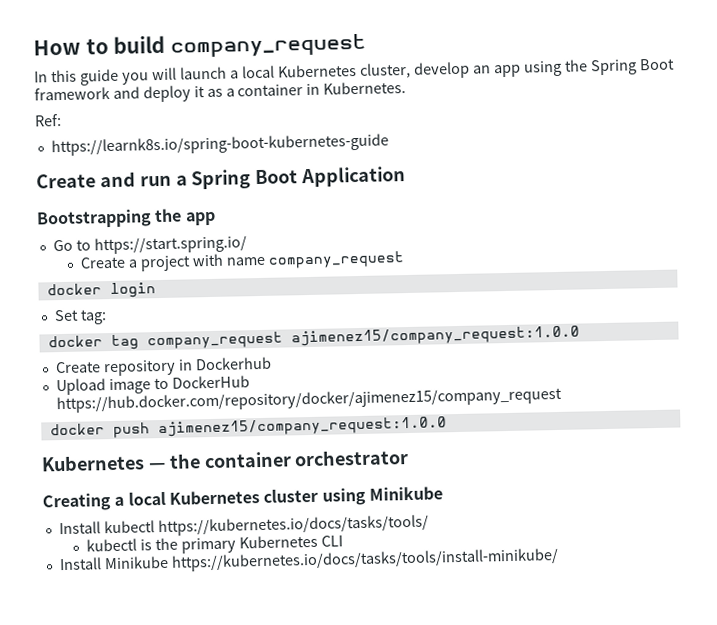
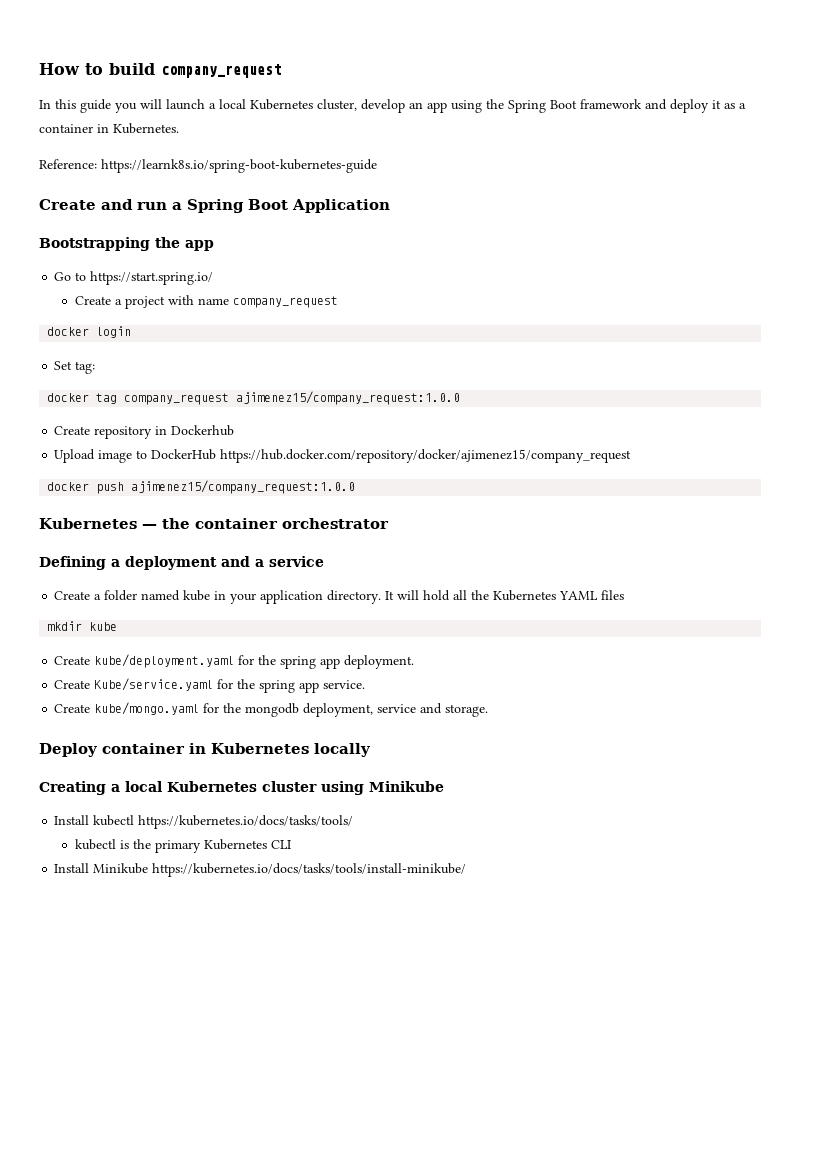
[34,113,62,127] Ref: // -> [39,159,97,169] Reference:
(410, 458) none -> [39,556,324,570] [54,590,625,604] [47,621,118,631] [54,654,415,669] [54,678,366,693] [54,702,489,717] [39,743,371,757] // Defining a deployment and a service // Create a folder named kube in your application directory. It will hold all the Kubernetes YAML files // mkdir kube // Create kube/deployment.yaml for the spring app deployment. // Create Kube/service.yaml for the spring app service. // Create kube/mongo.yaml for the mongodb deployment, service and storage. // Deploy container in Kubernetes locally

